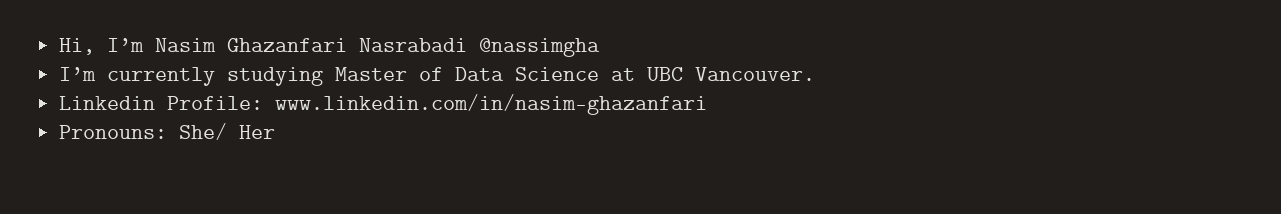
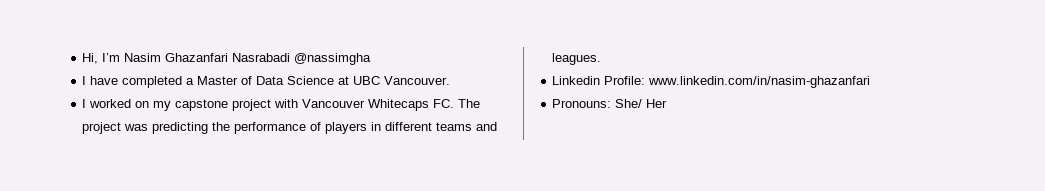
[59,67,324,86] I’m currently studying -> [82,76,195,88] I have completed a
(816, 74) none -> [82,99,481,111] [82,122,498,134] [552,53,602,65] // I worked on my capstone project with Vancouver Whitecaps FC. The project was predicting the performance of players in different teams and leagues.

